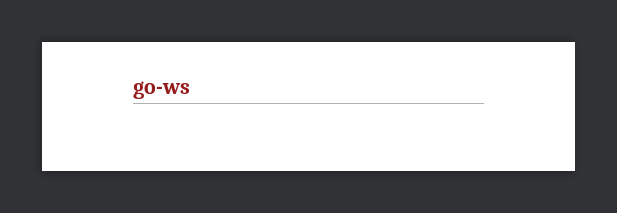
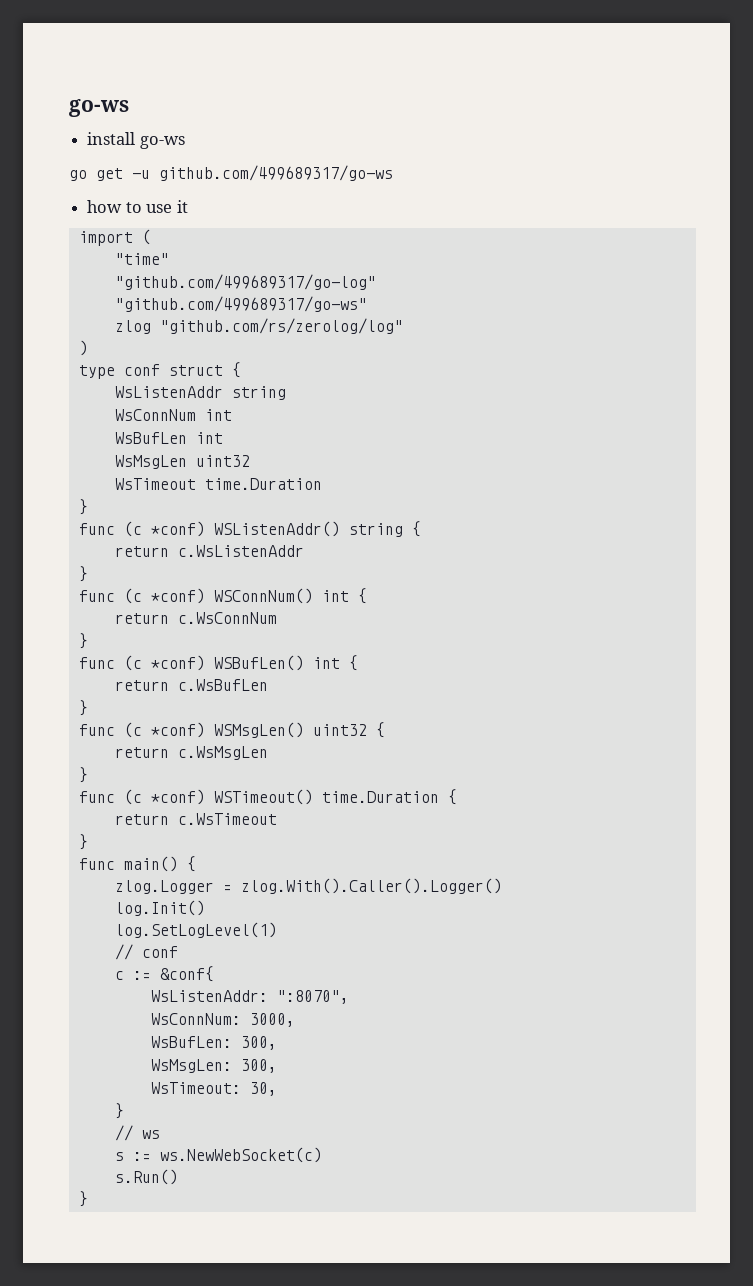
[133,81,190,99] go-ws -> [69,99,129,117] [87,132,185,149] [69,165,393,181] [87,200,188,213] [78,229,151,246] [114,253,169,265] [114,274,376,290] [114,296,367,312] [114,318,403,334] [78,340,88,356] [78,362,241,379] [114,386,286,400] [114,409,232,421] [114,432,223,444] [114,455,250,469] [114,478,322,490] [78,499,88,515] [78,521,421,537] [114,545,304,557] [78,566,88,582] [78,588,367,604] [114,612,277,624] [78,633,88,649] [78,655,358,671] [114,679,268,691] [78,700,88,716] [78,722,385,738] [114,746,268,760] [78,767,88,783] [78,789,457,805] [114,813,277,825] [78,834,88,850] [78,856,196,872] [114,878,502,894] [114,900,205,916] [114,922,277,938] [114,944,178,960] [114,966,214,982] [150,990,349,1004] [150,1013,295,1027] [150,1036,277,1050] [150,1059,277,1073] [150,1082,277,1096] [114,1103,124,1119] [114,1125,160,1141] [114,1147,322,1163] [114,1169,178,1185] [78,1191,88,1207] go-ws // install go-ws // go get -u github.com/499689317/go-ws // how to use it // import ( // "time" // "github.com/499689317/go-log" // "github.com/499689317/go-ws" // zlog "github.com/rs/zerolog/log" // ) // type conf struct { // WsListenAddr string // WsConnNum int // WsBufLen int // WsMsgLen uint32 // WsTimeout time.Duration // } // func (c *conf) WSListenAddr() string { // return c.WsListenAddr // } // func (c *conf) WSConnNum() int { // return c.WsConnNum // } // func (c *conf) WSBufLen() int { // return c.WsBufLen // } // func (c *conf) WSMsgLen() uint32 { // return c.WsMsgLen // } // func (c *conf) WSTimeout() time.Duration { // return c.WsTimeout // } // func main() { // zlog.Logger = zlog.With().Caller().Logger() // log.Init() // log.SetLogLevel(1) // // conf // c := &conf{ // WsListenAddr: ":8070", // WsConnNum: 3000, // WsBufLen: 300, // WsMsgLen: 300, // WsTimeout: 30, // } // // ws // s := ws.NewWebSocket(c) // s.Run() // }

